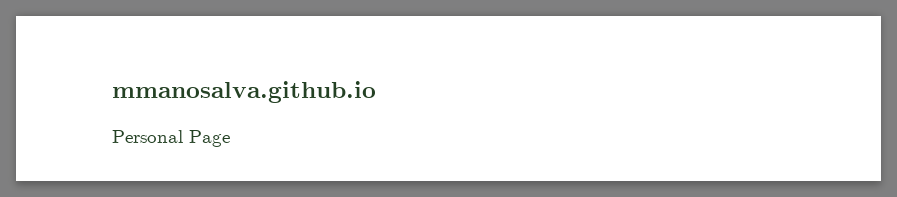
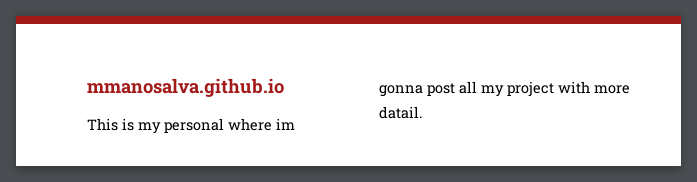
[112,130,230,147] Personal Page -> [87,118,295,134] [379,81,630,97] [379,106,422,119] This is my personal where im gonna post all my project with more datail.

